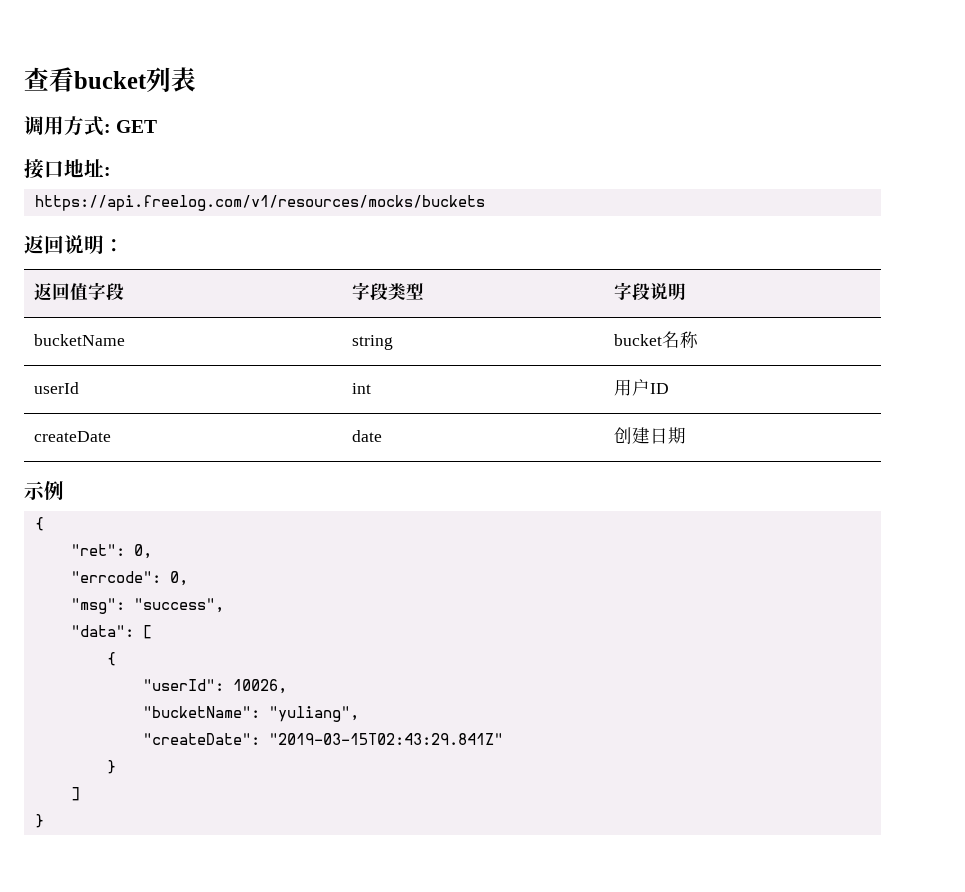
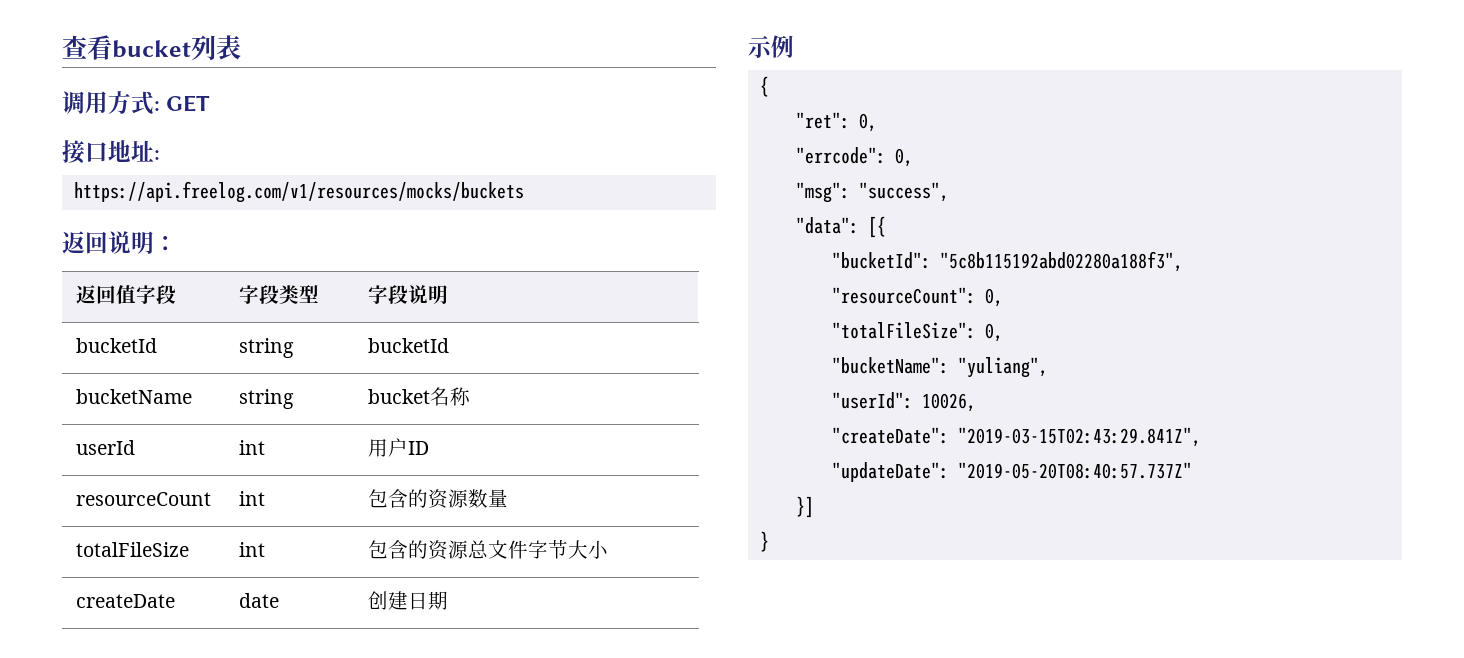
(686, 291) none -> [75,338,157,353] [238,338,294,358] [367,338,449,353] // bucketId | string | bucketId
(669, 388) none -> [75,492,211,506] [238,491,265,506] [367,489,508,509] [75,542,189,557] [238,542,265,557] [367,539,608,560] // resourceCount | int | 包含的资源数量 // totalFileSize | int | 包含的资源总文件字节大小
[142,625,152,639] [106,652,116,666] [142,679,287,694] [142,706,359,722] [142,733,503,745] [106,760,116,774] [70,787,80,801] [34,814,44,828] [ // { // "userId": 10026, // "bucketName": "yuliang", // "createDate": "2019-03-15T02:43:29.841Z" // } // ] // } -> [867,216,886,238] [831,251,1183,272] [831,287,1003,307] [831,322,1003,342] [831,357,1048,378] [831,392,976,412] [831,427,1201,447] [831,462,1192,482] [795,496,814,518] [759,531,769,552] [{ // "bucketId": "5c8b115192abd02280a188f3", // "resourceCount": 0, // "totalFileSize": 0, // "bucketName": "yuliang", // "userId": 10026, // "createDate": "2019-03-15T02:43:29.841Z", // "updateDate": "2019-05-20T08:40:57.737Z" // }] // }

